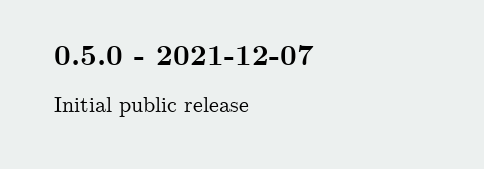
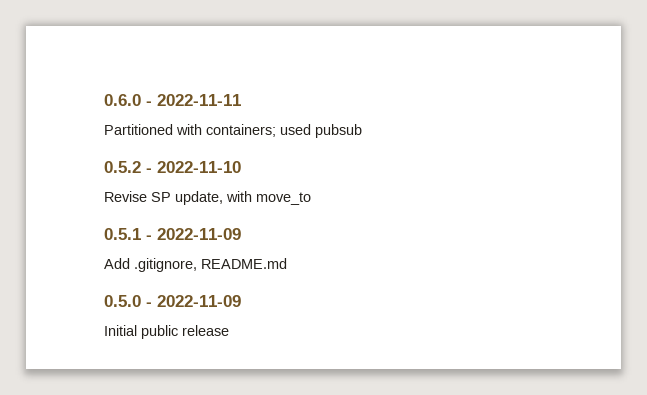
(54, 55) none -> [104,94,241,106] [104,124,362,138] [104,161,241,173] [104,191,311,205] [104,228,241,240] [104,258,287,272] 0.6.0 - 2022-11-11 // Partitioned with containers; used pubsub // 0.5.2 - 2022-11-10 // Revise SP update, with move_to // 0.5.1 - 2022-11-09 // Add .gitignore, README.md //
[156,45,314,65] 2021-12-07 -> [157,295,241,307] 2022-11-09

